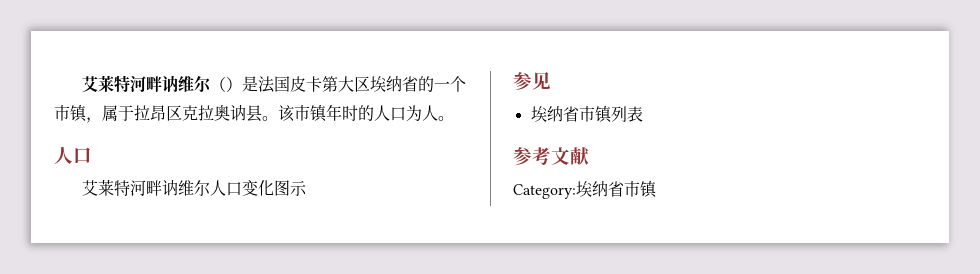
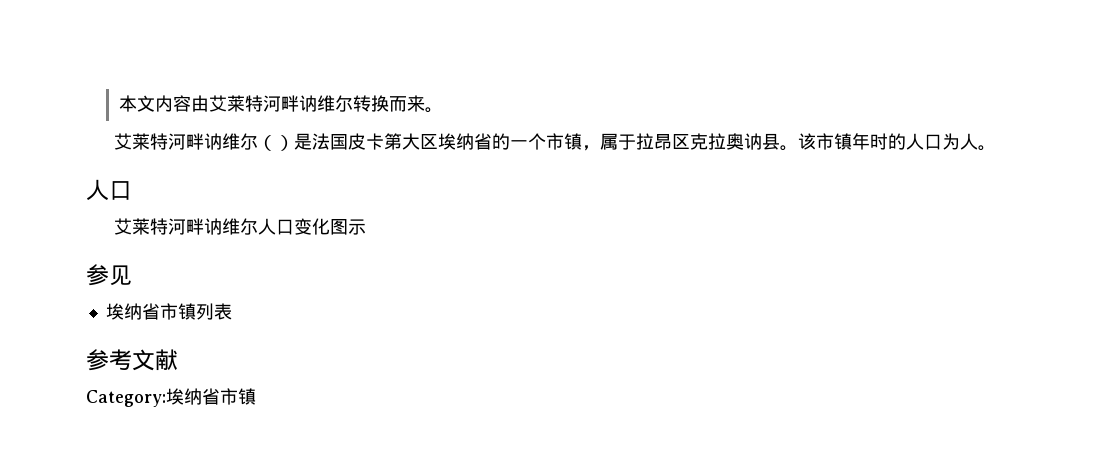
(82, 84) none -> [118,95,443,113] 本文内容由艾莱特河畔讷维尔转换而来。 //

